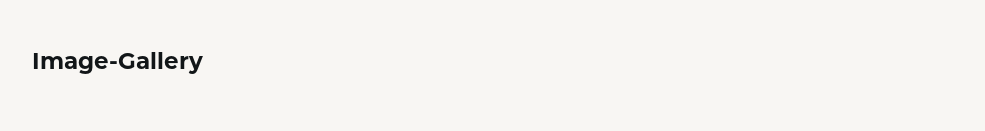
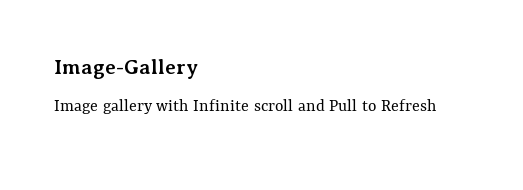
(203, 63) none -> [54,99,436,114] // Image gallery with Infinite scroll and Pull to Refresh

